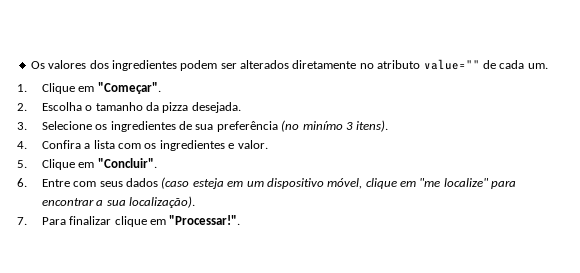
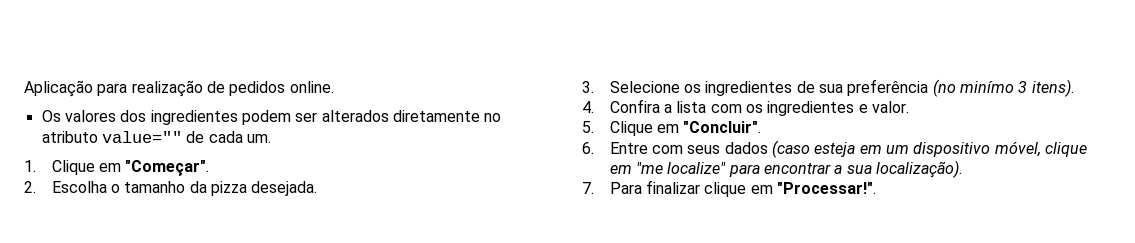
(30, 65) none -> [24,80,334,97] Aplicação para realização de pedidos online. //

